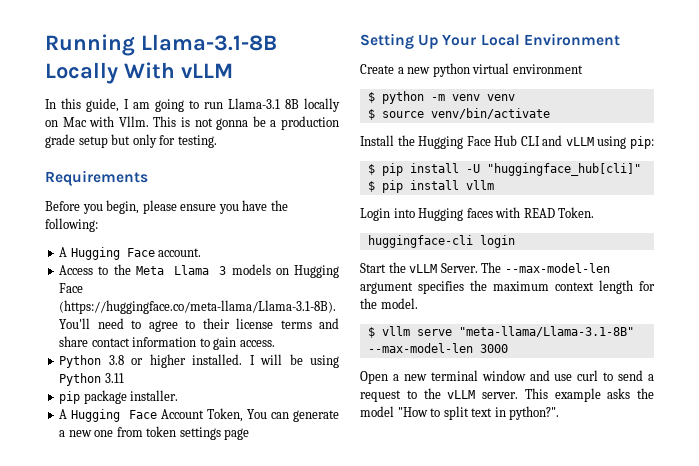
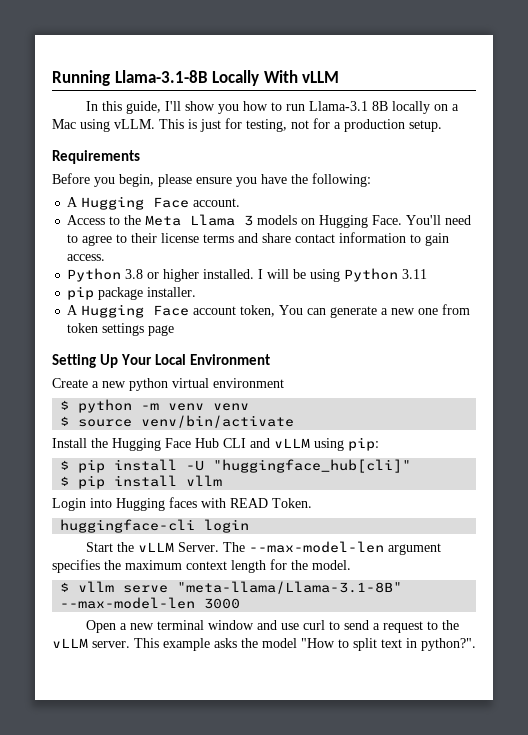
[124,99,184,112] I am going -> [165,101,269,114] I'll show you how
[62,116,339,130] [45,134,217,148] Mac with Vllm. This is not gonna be a production grade setup but only for testing. -> [452,104,460,111] [52,118,442,132] a Mac using vLLM. This is just for testing, not for a production setup.
[59,283,84,293] [59,300,337,314] Face (https://huggingface.co/meta-llama/Llama-3.1-8B). -> [372,215,403,225] Face.
[160,408,243,422] Account Token, -> [193,305,276,317] account token,

